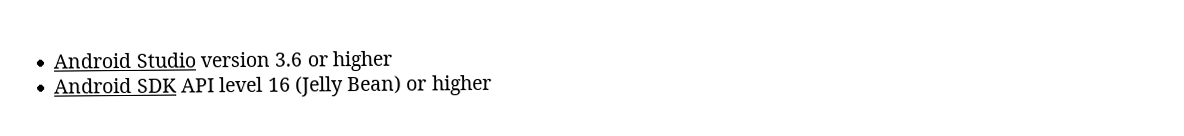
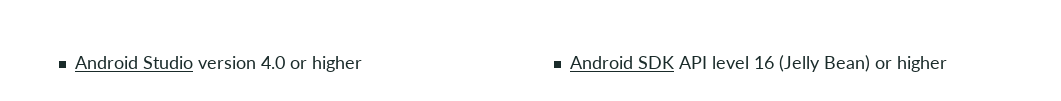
[274,52,303,67] 3.6 -> [260,56,285,69] 4.0

